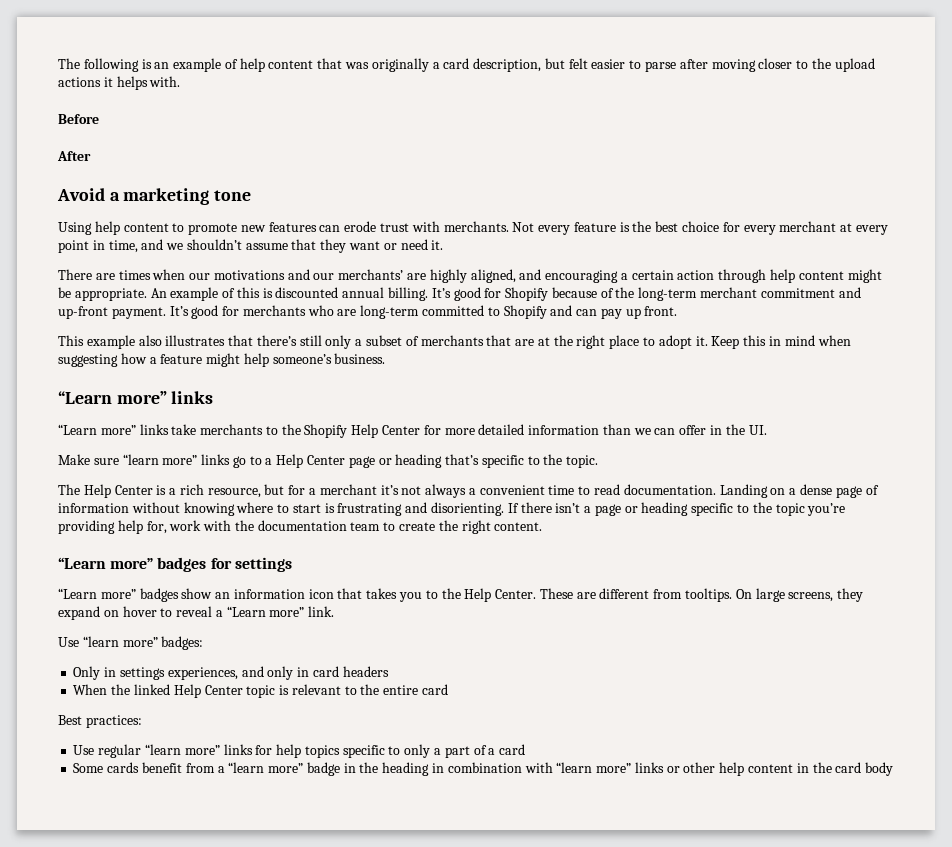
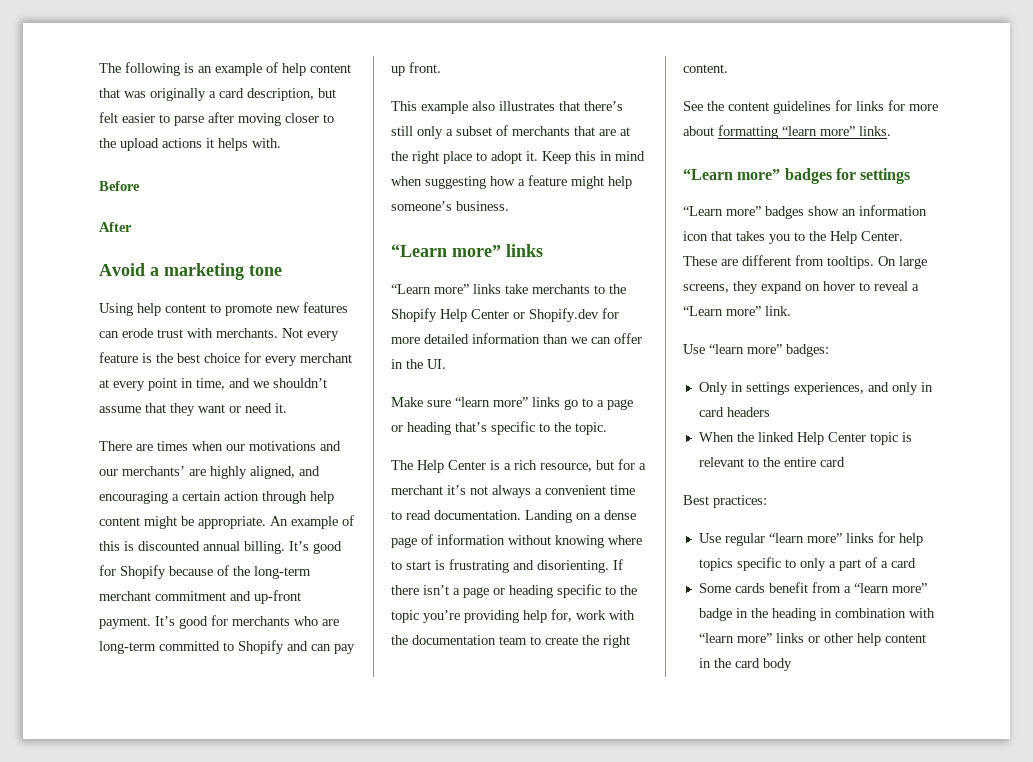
(421, 430) none -> [513,308,599,322] or Shopify.dev
[276,454,346,468] Help Center -> (604, 403) none
(543, 526) none -> [683,100,938,114] [683,125,891,139] // See the content guidelines for links for more about formatting “learn more” links.

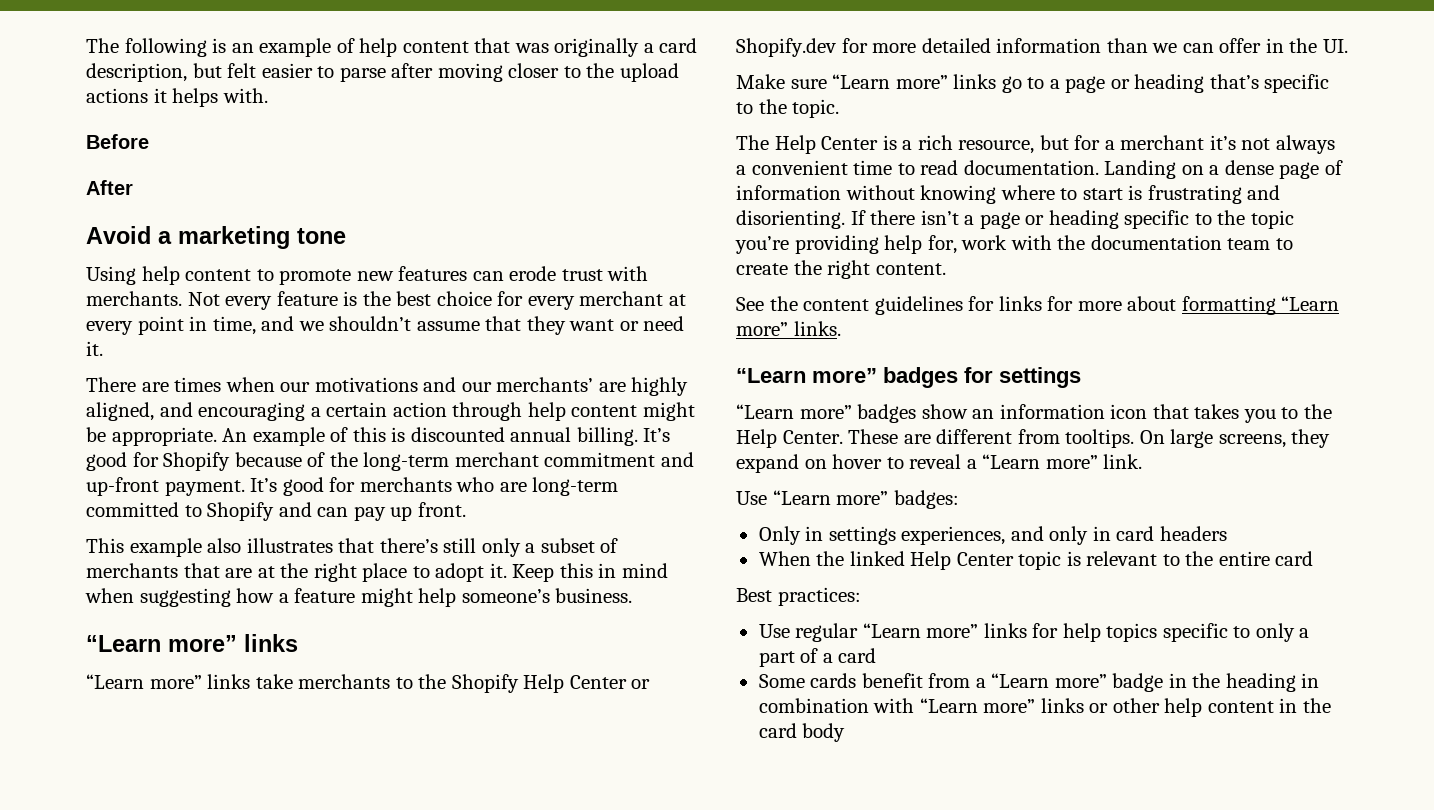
[455,397,490,407] “learn -> [832,74,891,89] “Learn
[782,126,817,136] “learn -> [1281,296,1340,311] “Learn
[709,344,744,354] “learn -> [772,490,831,505] “Learn
[768,533,804,543] “learn -> [862,623,921,638] “Learn
[853,583,889,593] “learn -> [991,673,1050,688] “Learn
[698,633,734,643] “learn -> [919,698,978,713] “Learn

